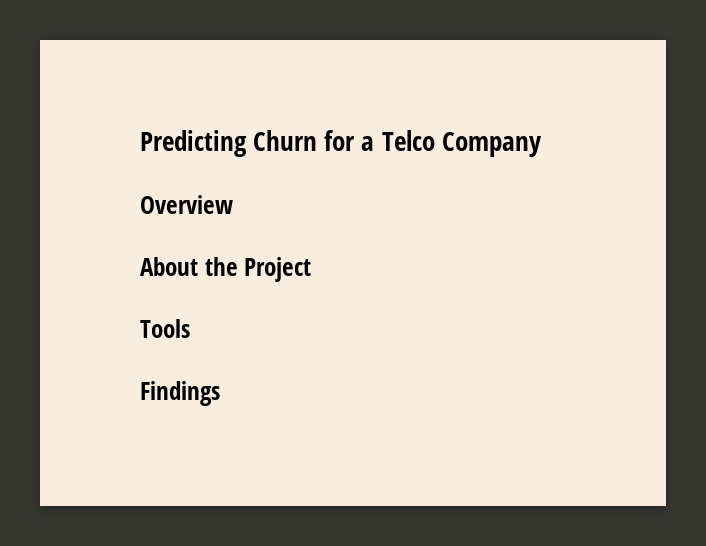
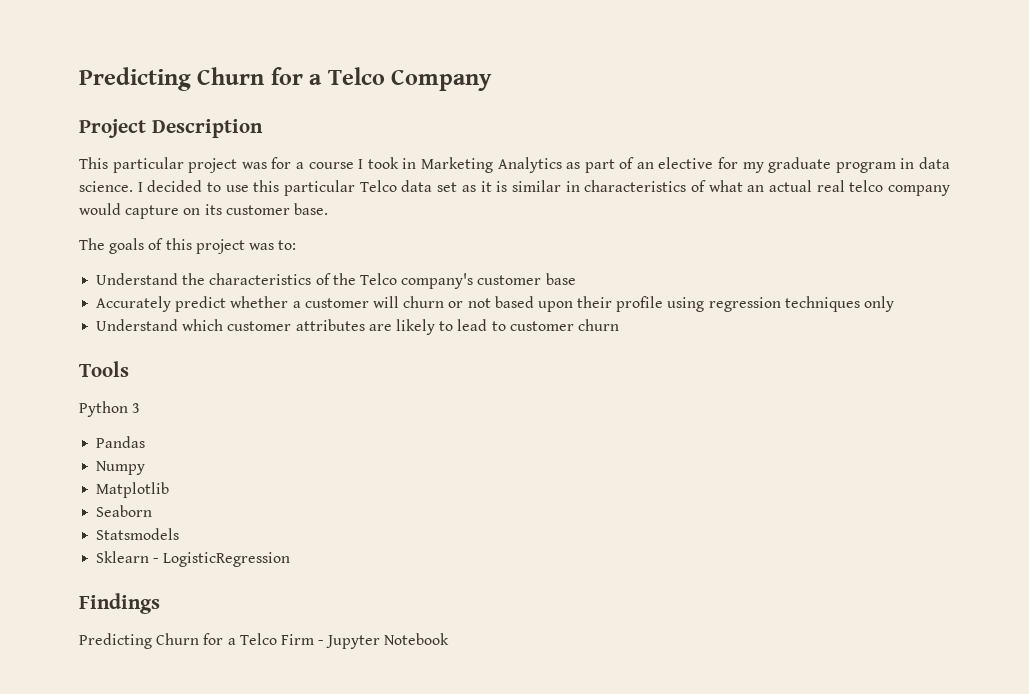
[140,195,233,214] [140,257,312,282] [140,319,190,338] [140,381,220,406] Overview // About the Project // Tools // Findings -> [79,119,263,138] [79,157,951,173] [79,180,950,196] [79,203,328,219] [79,238,297,254] [96,273,576,289] [96,296,895,312] [96,319,619,335] [79,361,129,377] [79,401,141,417] [96,436,146,448] [96,461,146,475] [96,482,170,498] [96,505,153,517] [96,528,180,540] [96,551,291,567] [79,593,160,614] [79,633,450,649] Project Description // This particular project was for a course I took in Marketing Analytics as part of an elective for my graduate program in data science. I decided to use this particular Telco data set as it is similar in characteristics of what an actual real telco company would capture on its customer base. // The goals of this project was to: // Understand the characteristics of the Telco company's customer base // Accurately predict whether a customer will churn or not based upon their profile using regression techniques only // Understand which customer attributes are likely to lead to customer churn // Tools // Python 3 // Pandas // Numpy // Matplotlib // Seaborn // Statsmodels // Sklearn - LogisticRegression // Findings // Predicting Churn for a Telco Firm - Jupyter Notebook

